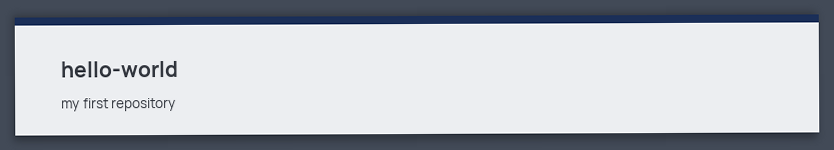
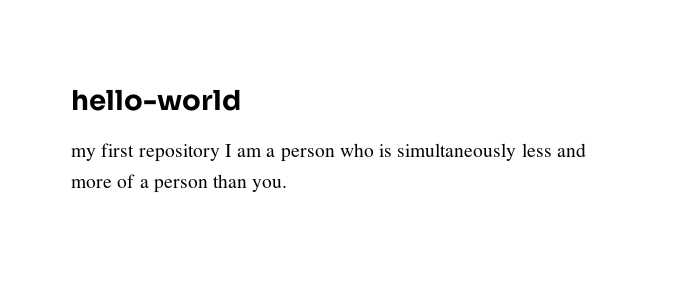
(177, 104) none -> [224,143,586,162] [71,174,288,193] I am a person who is simultaneously less and more of a person than you.

